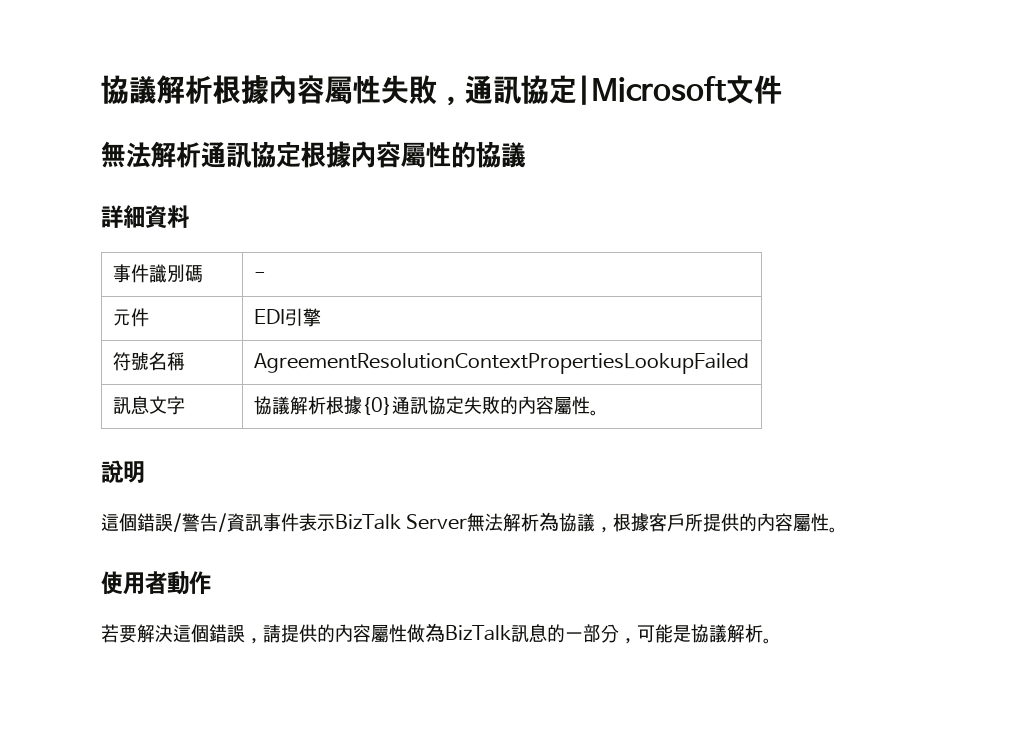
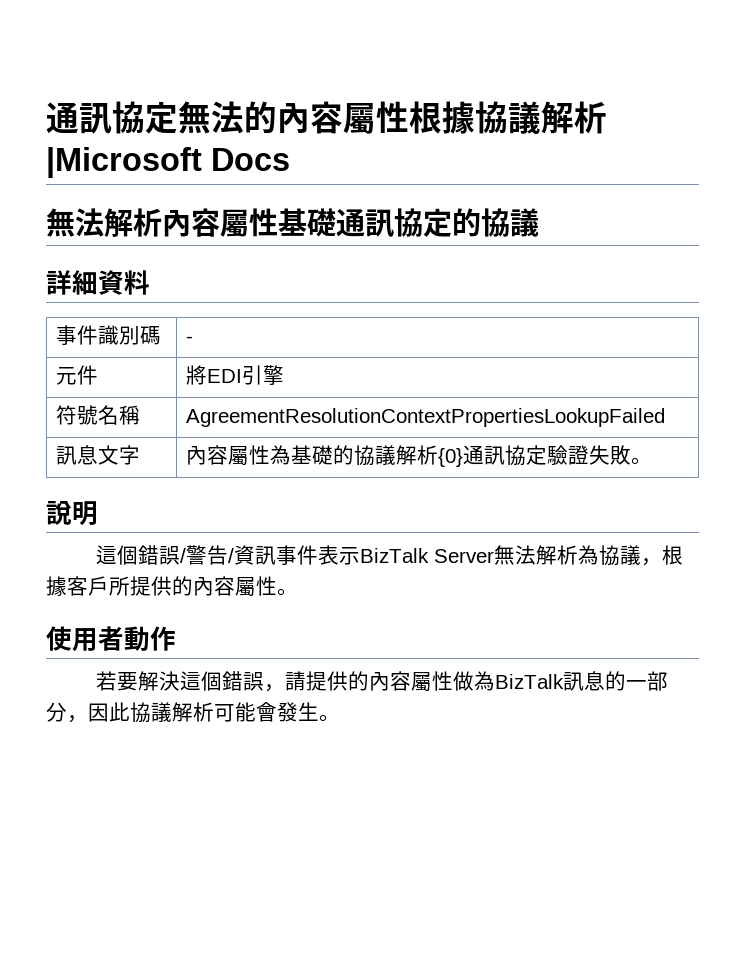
[101,75,782,106] [101,141,451,168] 協議解析根據內容屬性失敗，通訊協定|Microsoft文件 // 無法解析通訊協定根據內容屬性 -> [46,101,607,135] [46,147,290,178] [46,208,452,238] 通訊協定無法的內容屬性根據協議解析|Microsoft Docs // 無法解析內容屬性基礎通訊協定
(149, 317) none -> [185,365,207,385] 將
[253,396,362,415] 協議解析根據 -> [185,445,438,466] 內容屬性為基礎的協議解析
[463,396,590,415] 失敗的內容屬性 -> [546,445,631,466] 驗證失敗
[636,624,763,643] 可能是協議解析 -> [88,702,319,723] 因此協議解析可能會發生

